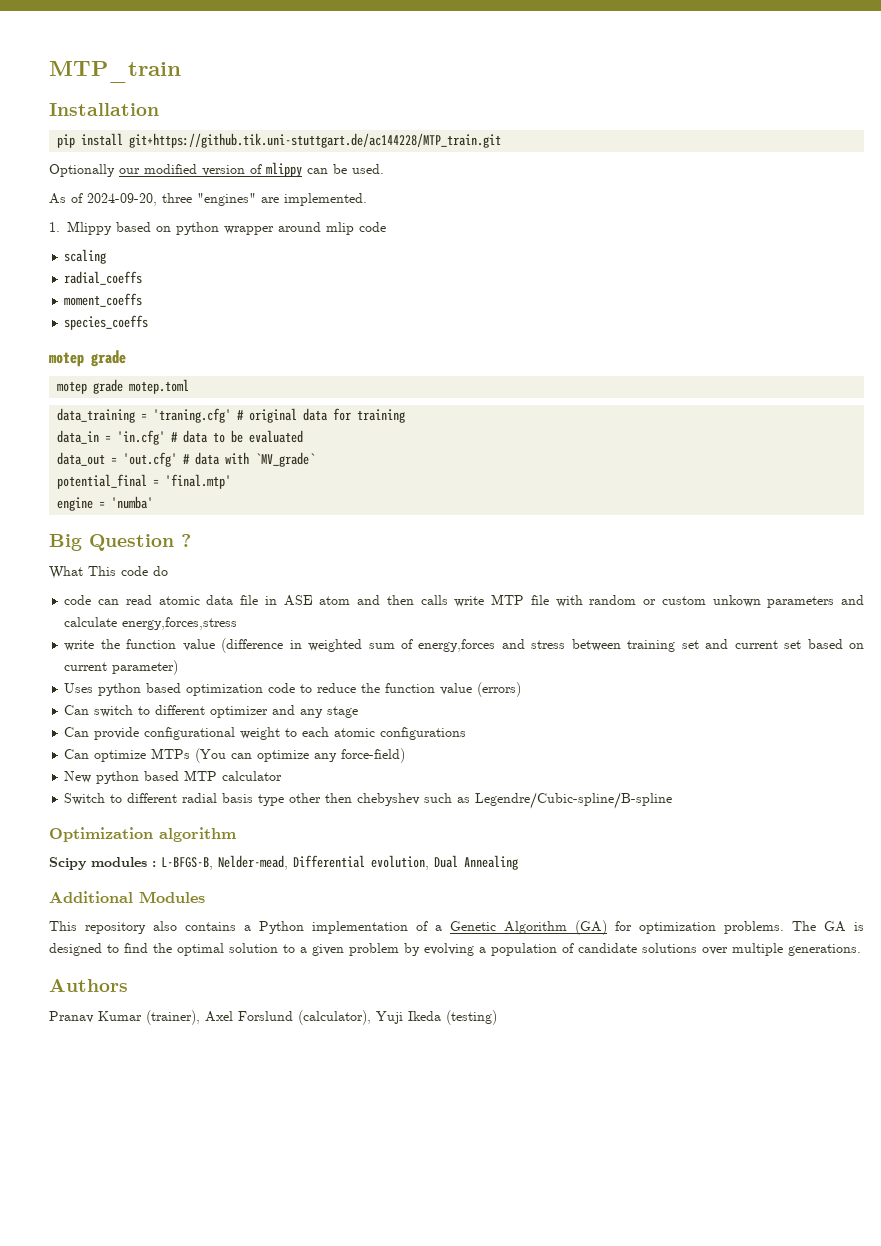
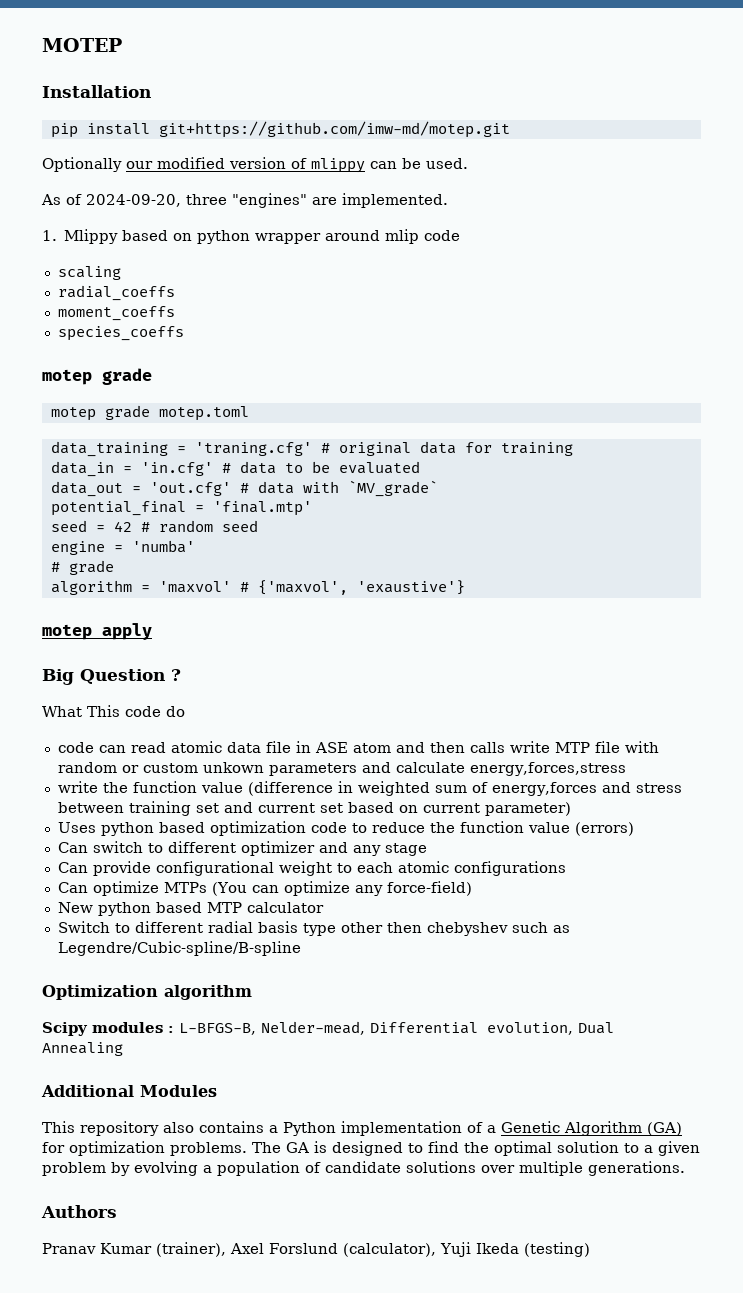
[49,61,181,83] MTP_train -> [42,38,122,52] MOTEP
[129,133,502,148] git+https://github.tik.uni-stuttgart.de/ac144228/MTP_train.git -> [158,121,510,138] git+https://github.com/imw-md/motep.git
[57,496,154,511] engine = 'numba' -> [50,520,258,533] [50,540,195,555] [50,560,114,575] [50,580,465,595] [42,623,152,640] seed = 42 # random seed // engine = 'numba' // # grade // algorithm = 'maxvol' # {'maxvol', 'exaustive'} // motep apply

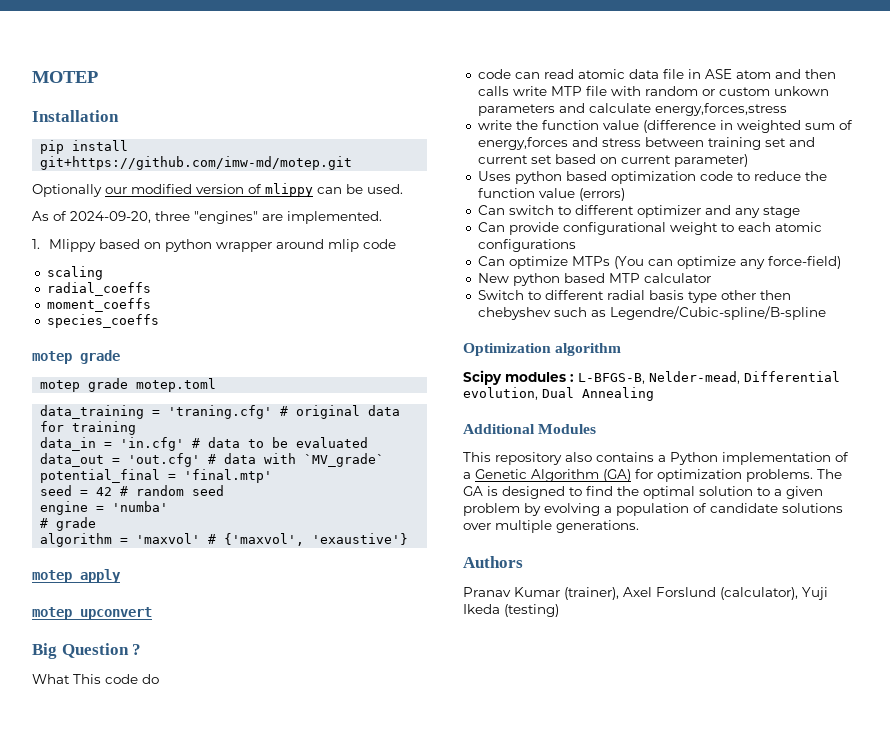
(152, 631) none -> [32,607,152,620] // motep upconvert

